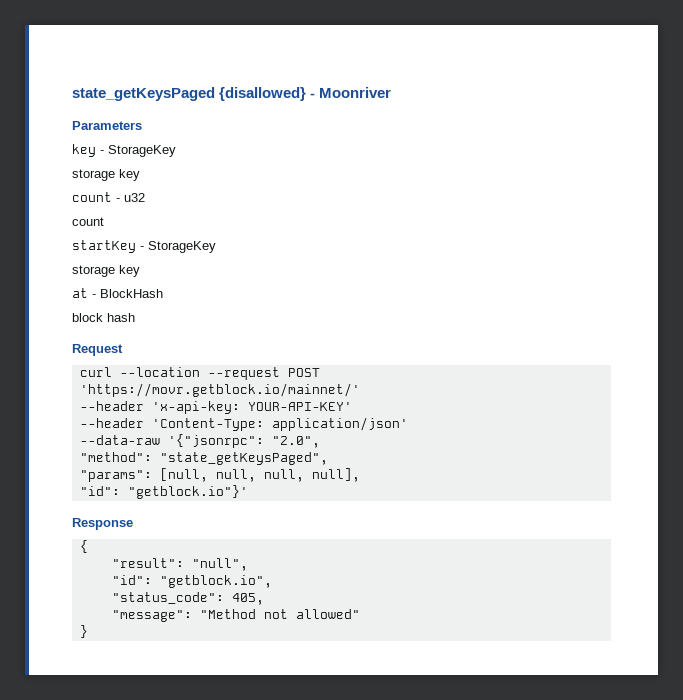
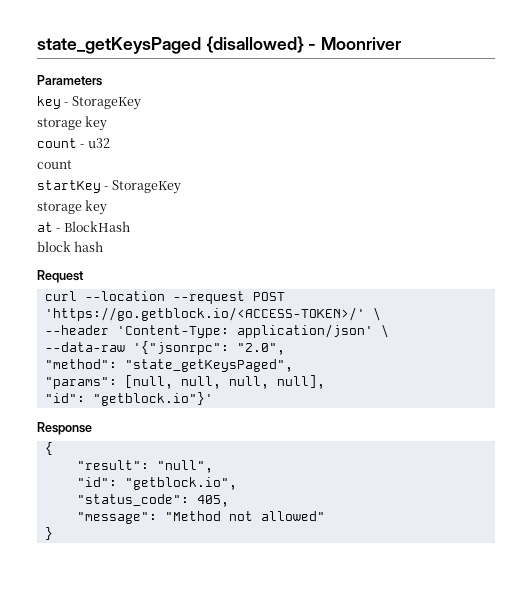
[79,383,360,397] [79,401,352,414] 'https://movr.getblock.io/mainnet/' // --header 'x-api-key: YOUR-API-KEY' -> [44,307,381,321] 'https://go.getblock.io/<ACCESS-TOKEN>/' \
(408, 424) none -> [380,324,389,338] \

